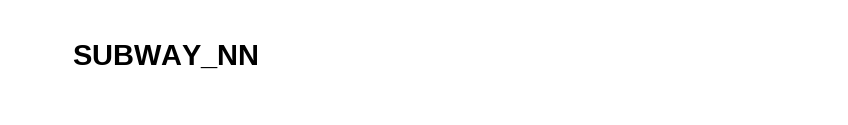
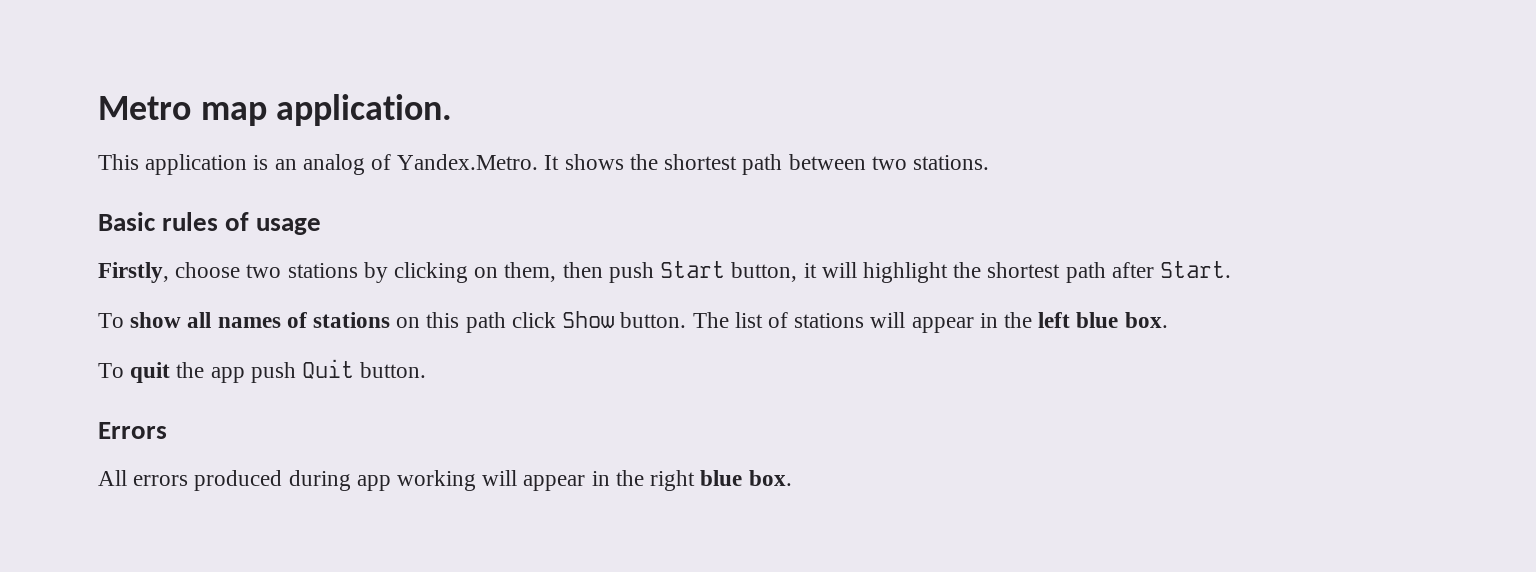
[73,45,259,69] SUBWAY_NN -> [98,94,453,126] [98,154,989,175] [98,212,322,235] [98,261,1231,283] [98,311,1168,333] [98,359,427,383] [98,422,167,439] [98,470,792,491] Metro map application. // This application is an analog of Yandex.Metro. It shows the shortest path between two stations. // Basic rules of usage // Firstly, choose two stations by clicking on them, then push Start button, it will highlight the shortest path after Start. // To show all names of stations on this path click Show button. The list of stations will appear in the left blue box. // To quit the app push Quit button. // Errors // All errors produced during app working will appear in the right blue box.

